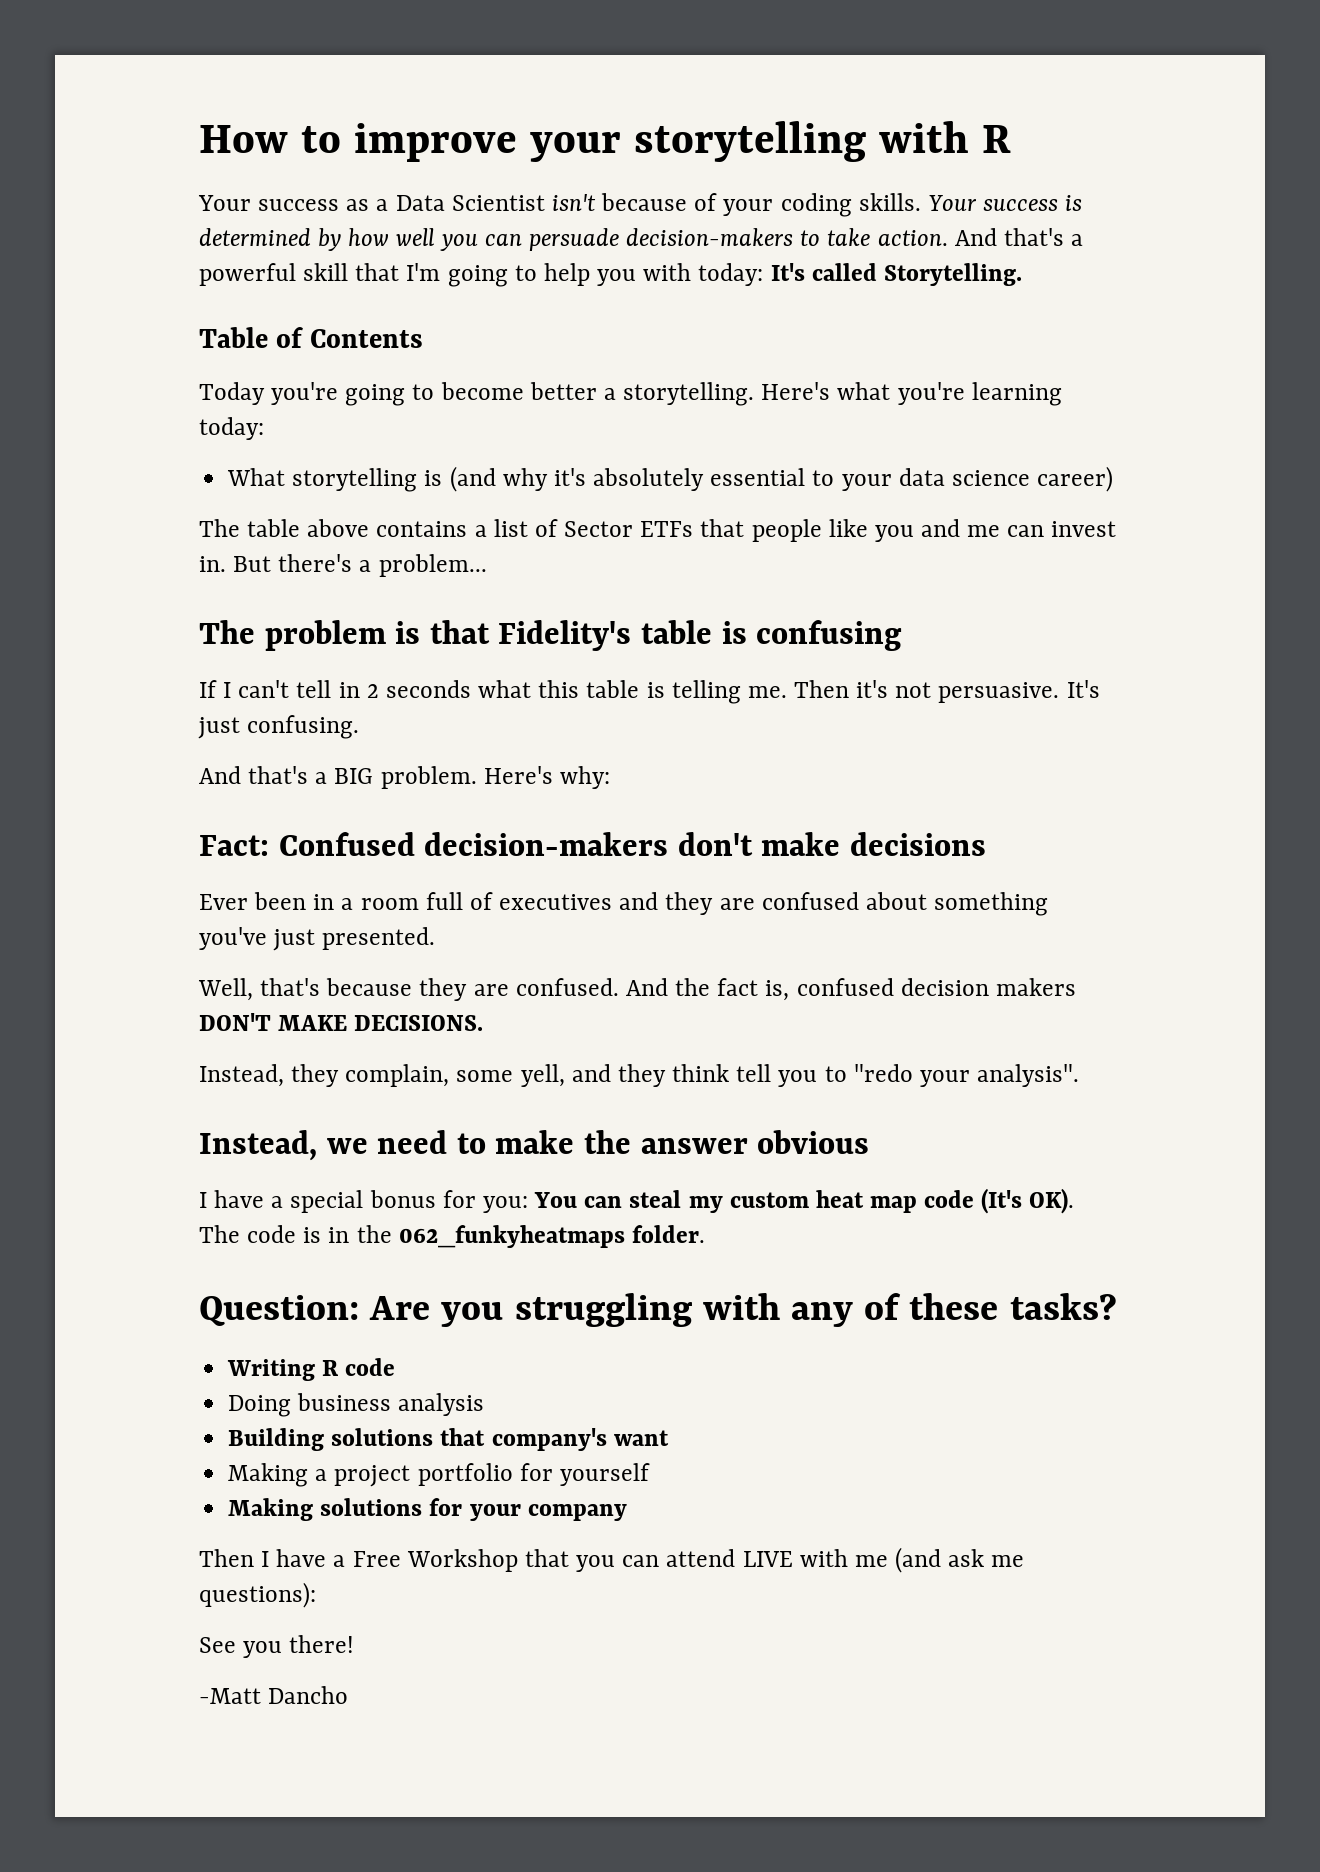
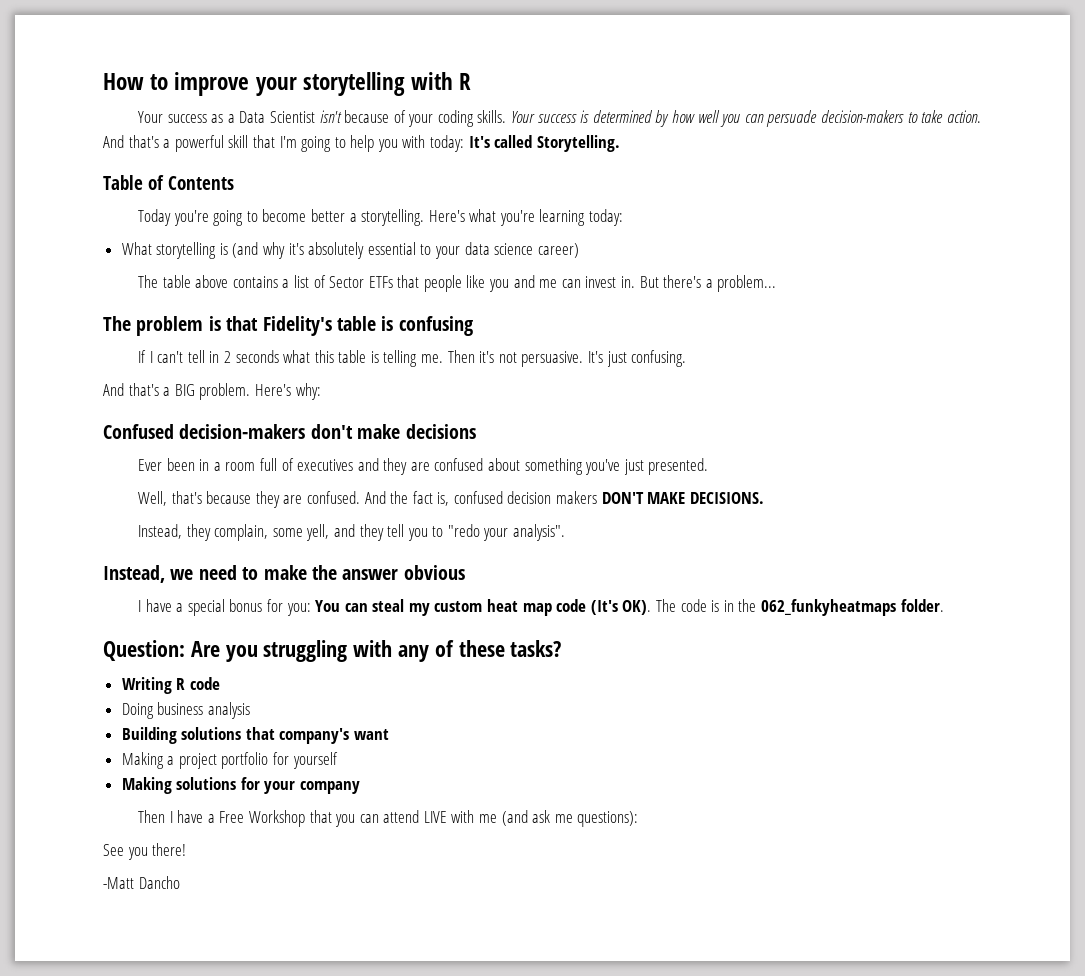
[199,835,269,856] Fact: -> (321, 391) none
[672,1064,730,1082] think -> (384, 532) none

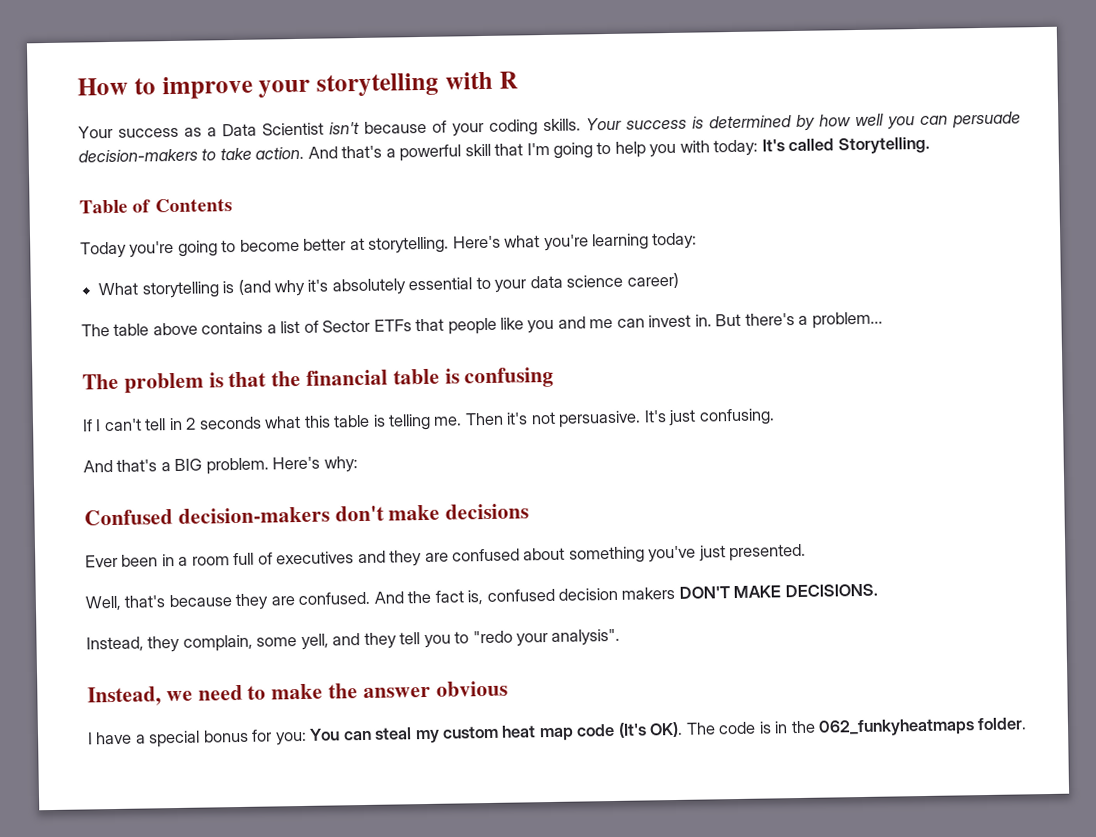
[349,213,357,222] a -> [349,237,365,251] at
[262,316,332,336] Fidelity's -> [271,369,389,387] the financial
[103,640,562,662] [121,677,220,694] [121,702,250,719] [121,727,390,744] [121,752,338,769] [121,777,361,794] [137,810,639,827] [103,843,187,860] [103,876,180,889] // Question: Are you struggling with any of these tasks? // Writing R code // Doing business analysis // Building solutions that company's want // Making a project portfolio for yourself // Making solutions for your company // Then I have a Free Workshop that you can attend LIVE with me (and ask me questions): // See you there! // -Matt Dancho -> (1028, 724) none

